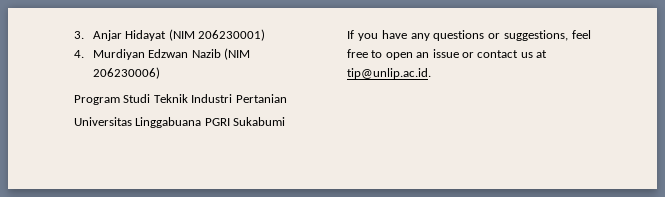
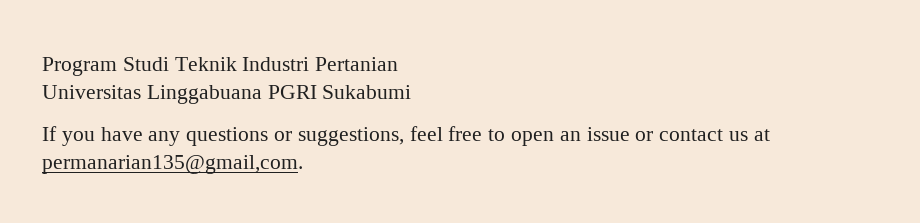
[74,29,265,41] [74,48,250,60] [92,67,160,79] 3. Anjar Hidayat (NIM 206230001) // 4. Murdiyan Edzwan Nazib (NIM 206230006) // -> (42, 66) none
[347,68,431,79] tip@unlip.ac.id. -> [42,155,303,174] permanarian135@gmail,com.

